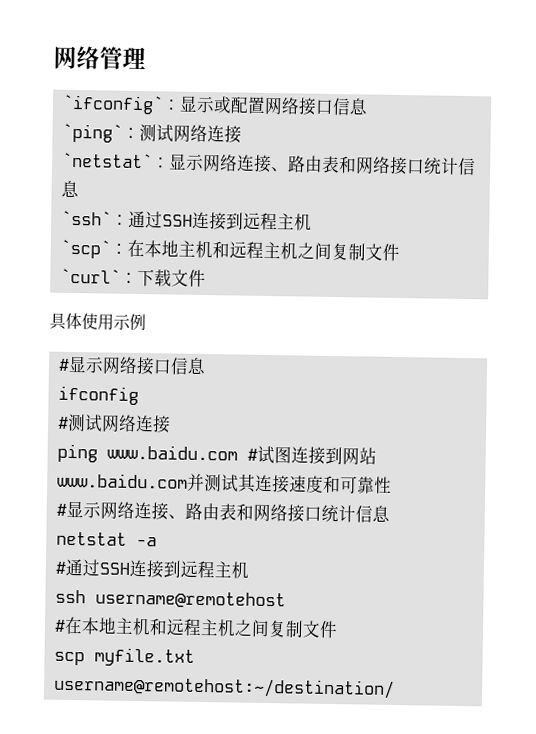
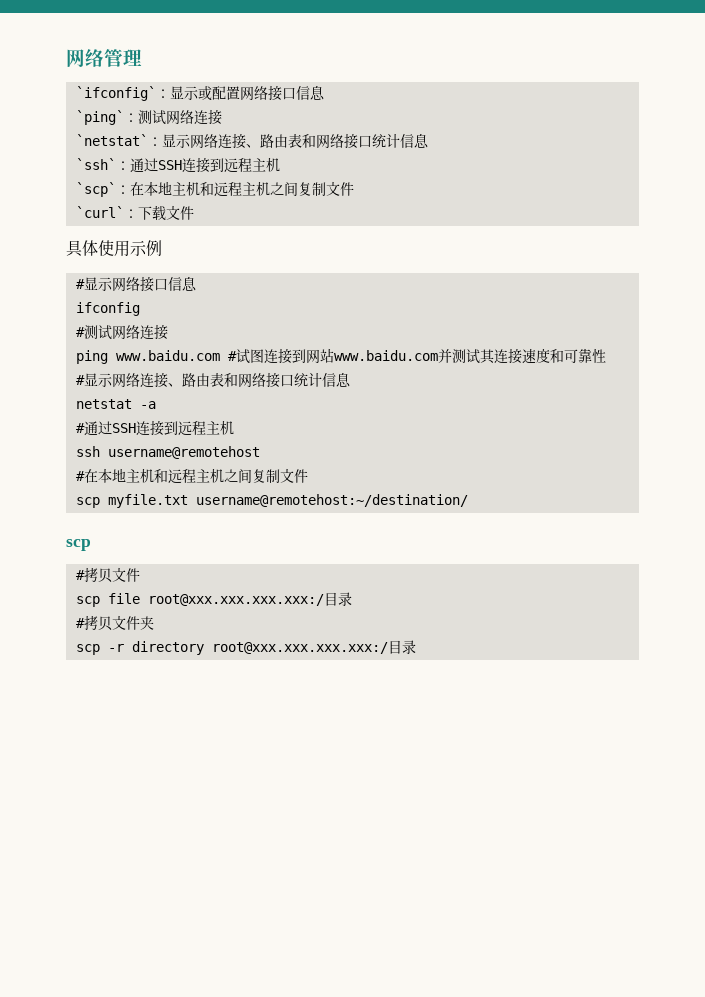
(395, 687) none -> [66,539,91,551] [75,567,140,583] [75,592,352,607] [75,615,154,631] [75,640,416,655] // scp // #拷贝文件 // scp file root@xxx.xxx.xxx.xxx:/目录 // #拷贝文件夹 // scp -r directory root@xxx.xxx.xxx.xxx:/目录

